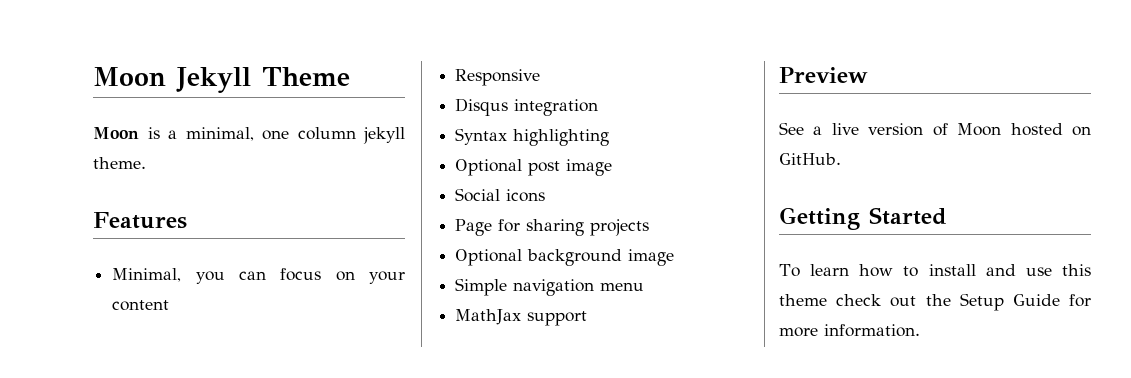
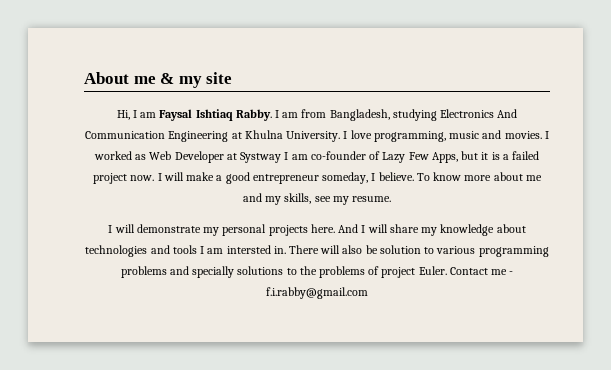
[93,67,350,93] [93,127,405,144] [93,157,146,169] [93,212,187,229] [112,268,405,284] [112,300,170,311] [455,69,541,86] [455,98,599,116] [455,128,610,146] [455,159,613,176] [455,188,546,202] [455,219,650,236] [455,249,675,266] [455,278,645,296] [455,309,588,326] [779,67,868,83] [779,122,1091,136] [779,153,841,165] [779,207,947,230] [779,264,1091,277] [779,293,1091,311] [779,324,920,337] Moon Jekyll Theme // Moon is a minimal, one column jekyll theme. // Features // Minimal, you can focus on your content // Responsive // Disqus integration // Syntax highlighting // Optional post image // Social icons // Page for sharing projects // Optional background image // Simple navigation menu // MathJax support // Preview // See a live version of Moon hosted on GitHub. // Getting Started // To learn how to install and use this theme check out the Setup Guide for more information. -> [84,72,233,88] [116,109,518,121] [85,130,549,142] [93,151,540,163] [93,172,542,184] [242,193,392,205] [108,224,526,236] [85,245,549,257] [120,266,514,278] [266,287,368,299] About me & my site // Hi, I am Faysal Ishtiaq Rabby. I am from Bangladesh, studying Electronics And Communication Engineering at Khulna University. I love programming, music and movies. I worked as Web Developer at Systway I am co-founder of Lazy Few Apps, but it is a failed project now. I will make a good entrepreneur someday, I believe. To know more about me and my skills, see my resume. // I will demonstrate my personal projects here. And I will share my knowledge about technologies and tools I am intersted in. There will also be solution to various programming problems and specially solutions to the problems of project Euler. Contact me - f.i.rabby@gmail.com

